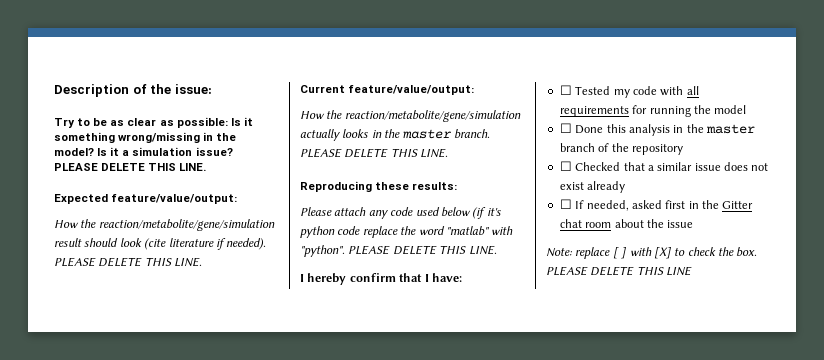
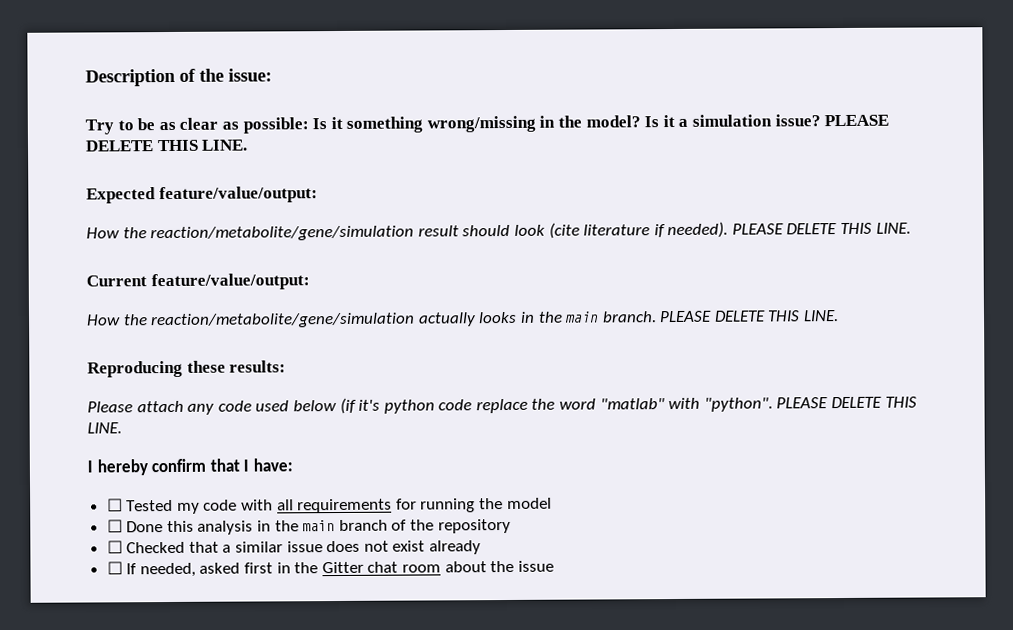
[402,129,452,139] master -> [564,311,600,323] main
[706,124,755,134] master -> [302,520,336,532] main
[546,247,758,259] [546,266,693,276] // Note: replace [ ] with [X] to check the box. PLEASE DELETE THIS LINE -> (554, 566) none

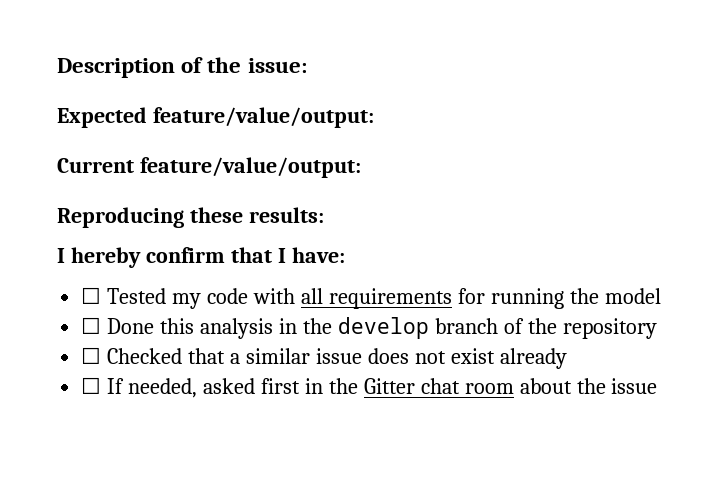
[85,114,890,135] [85,139,249,152] [86,186,318,204] [86,221,911,242] [86,273,310,291] [86,310,840,329] [87,360,287,378] [87,396,917,415] [87,422,122,434] Try to be as clear as possible: Is it something wrong/missing in the model? Is it a simulation issue? PLEASE DELETE THIS LINE. // Expected feature/value/output: // How the reaction/metabolite/gene/simulation result should look (cite literature if needed). PLEASE DELETE THIS LINE. // Current feature/value/output: // How the reaction/metabolite/gene/simulation actually looks in the main branch. PLEASE DELETE THIS LINE. // Reproducing these results: // Please attach any code used below (if it's python code replace the word "matlab" with "python". PLEASE DELETE THIS LINE. -> [57,107,374,128] [57,157,361,178] [57,207,324,228] Expected feature/value/output: // Current feature/value/output: // Reproducing these results:
[302,520,336,532] main -> [337,317,429,339] develop

